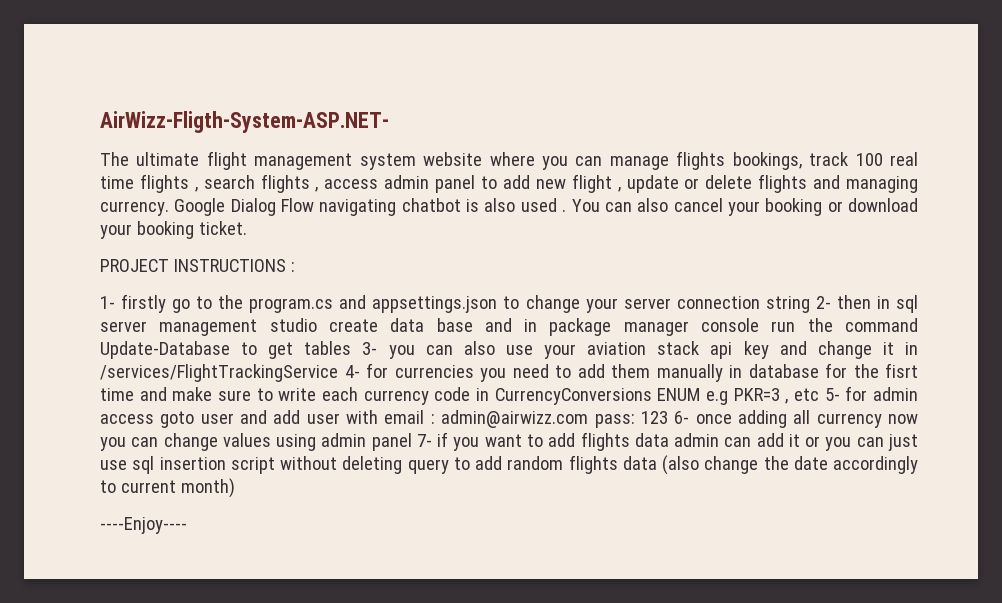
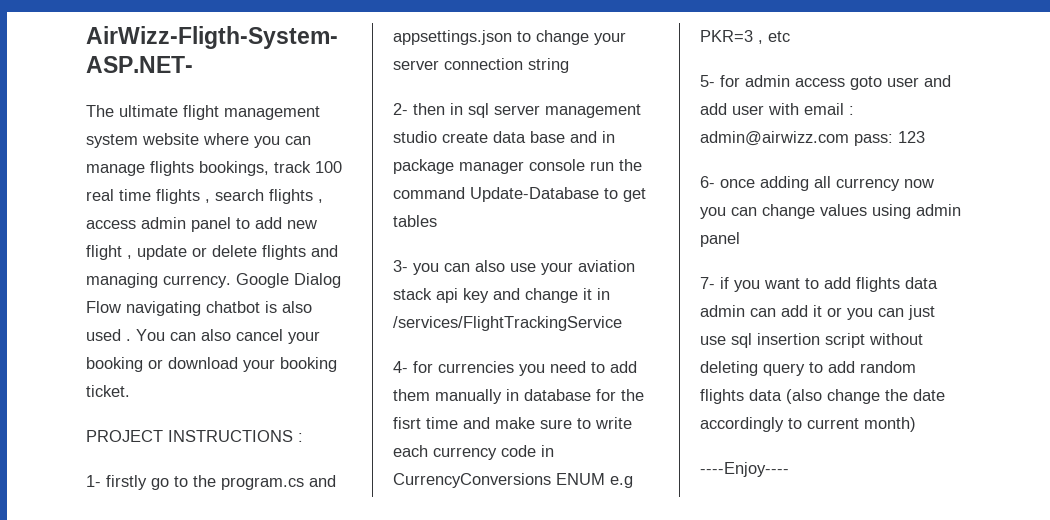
(810, 304) none -> (569, 65) //
(352, 348) none -> (437, 221) //
(338, 373) none -> (622, 323) //
(819, 394) none -> (790, 36) //
(668, 417) none -> (925, 137) //
(412, 442) none -> (740, 239) //

